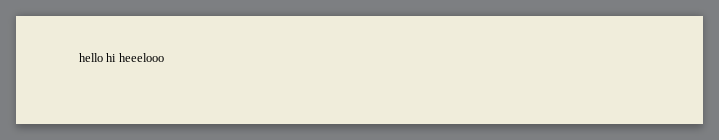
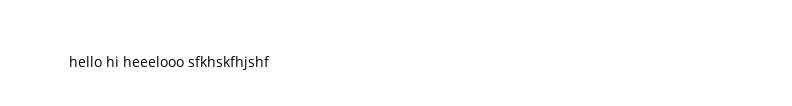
(164, 57) none -> [188,56,270,70] sfkhskfhjshf

